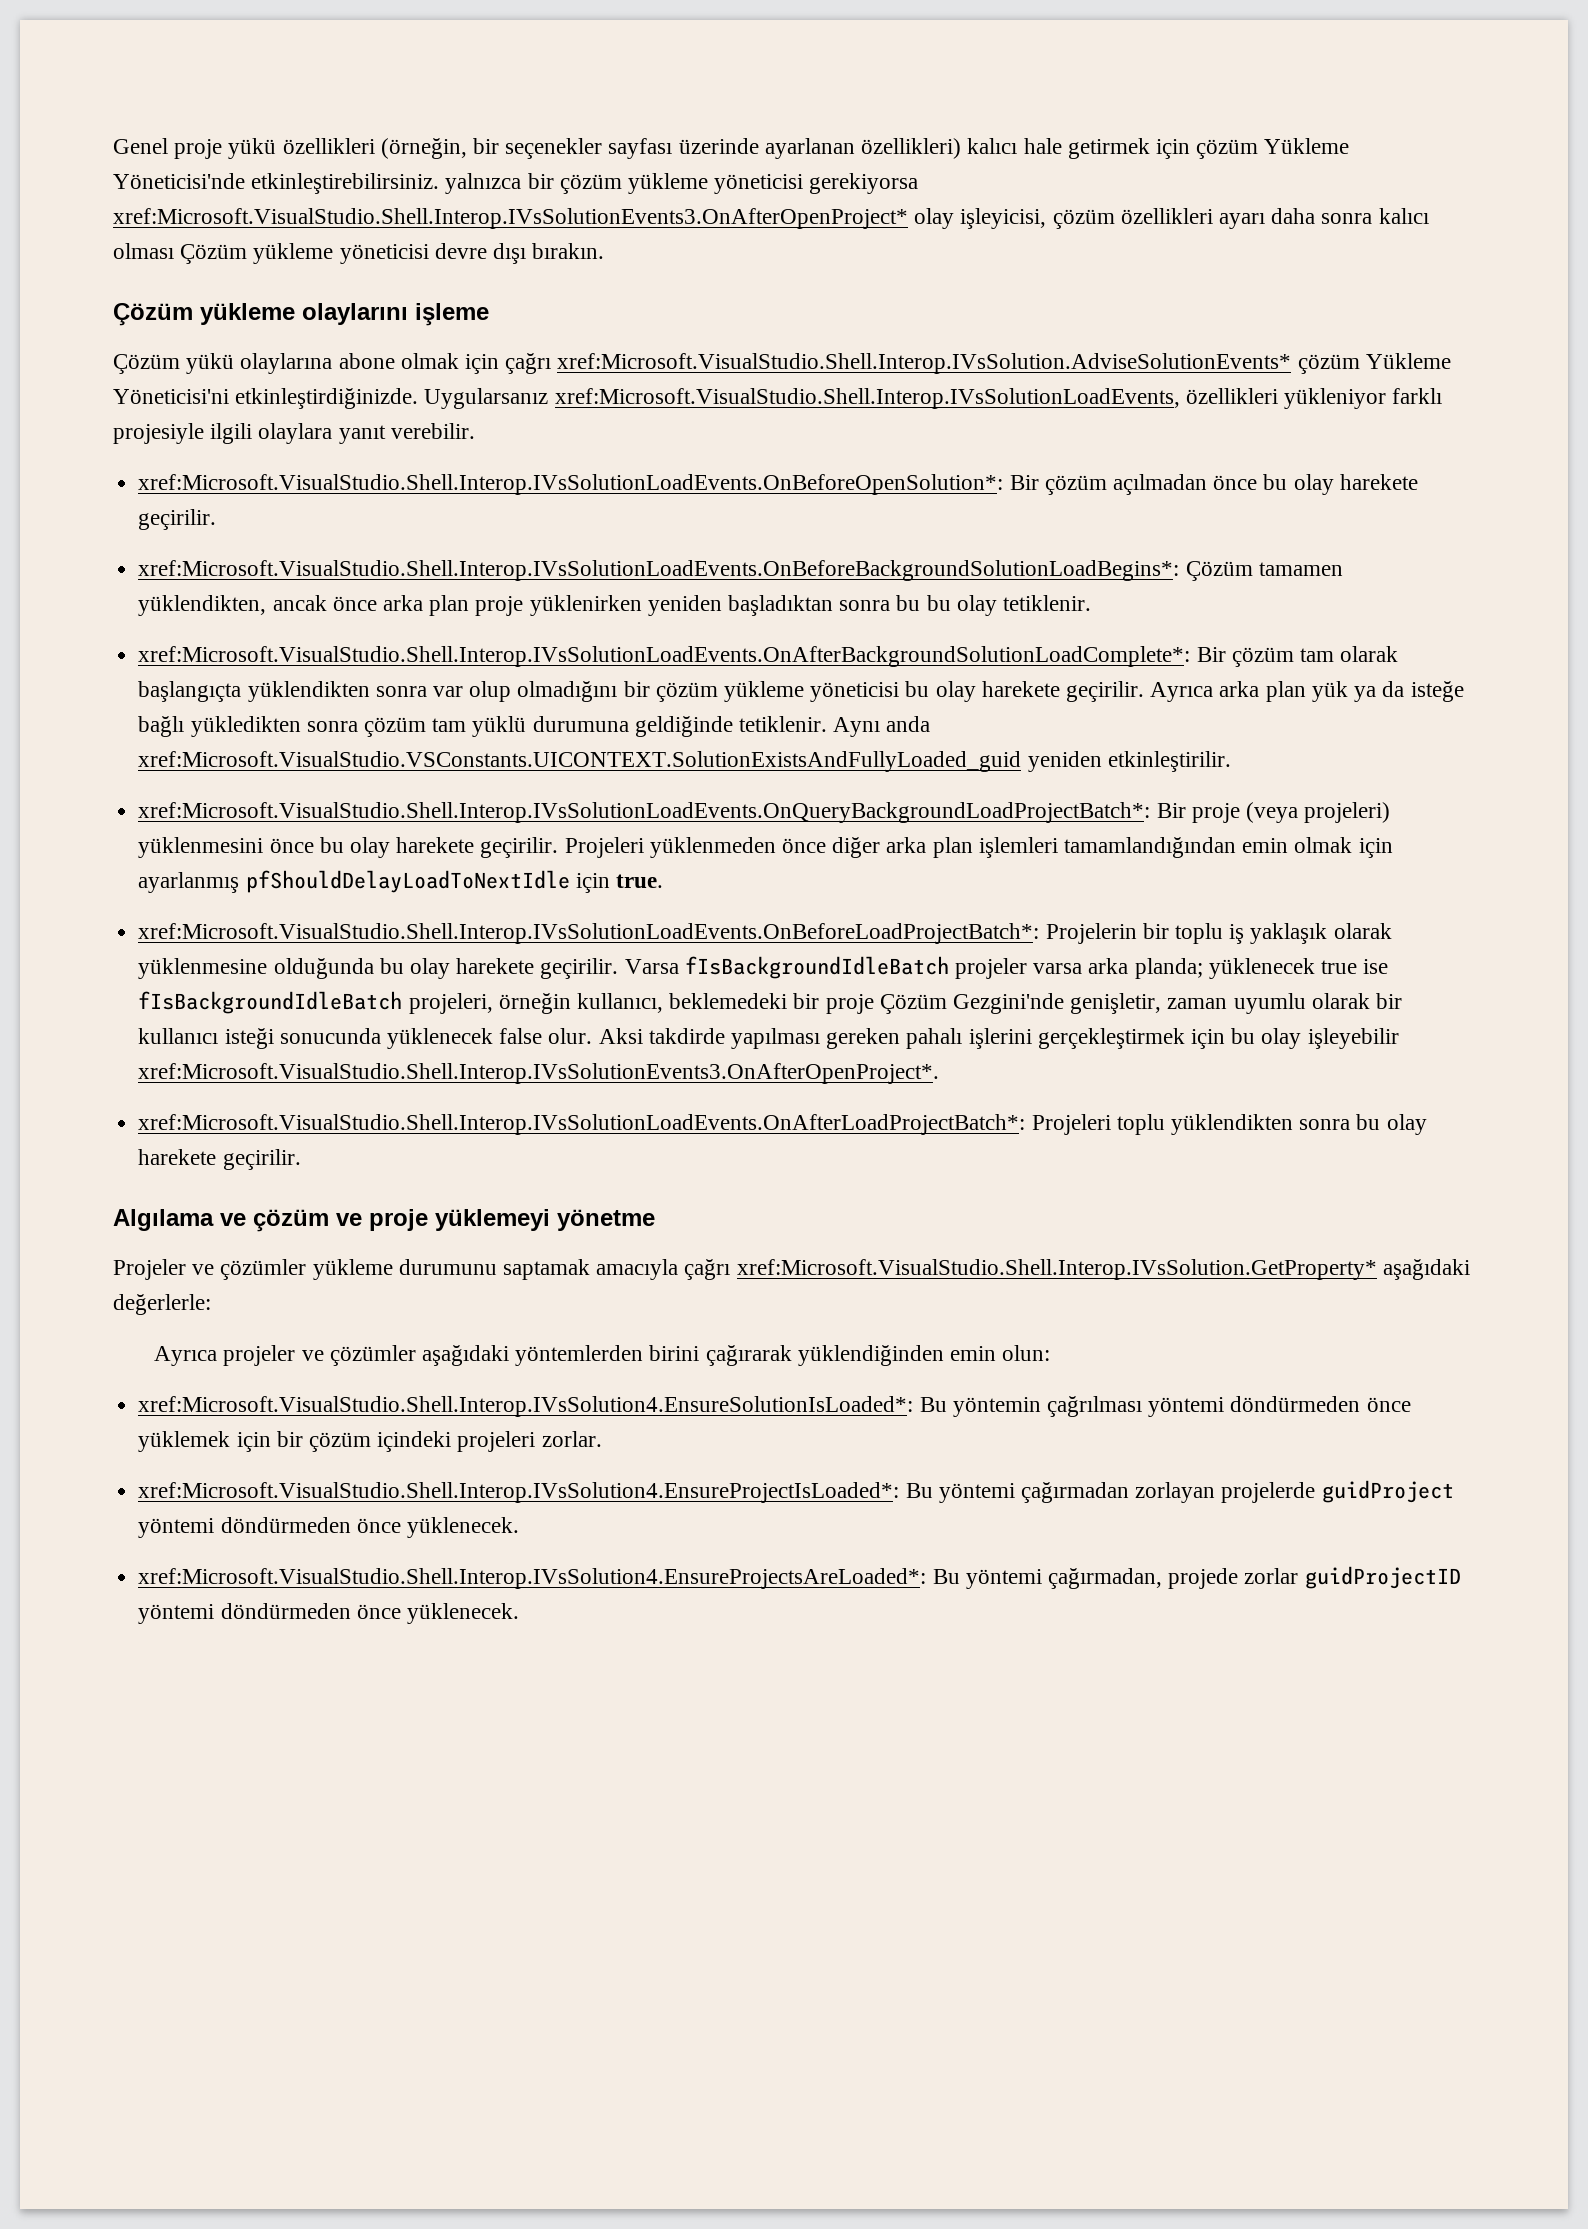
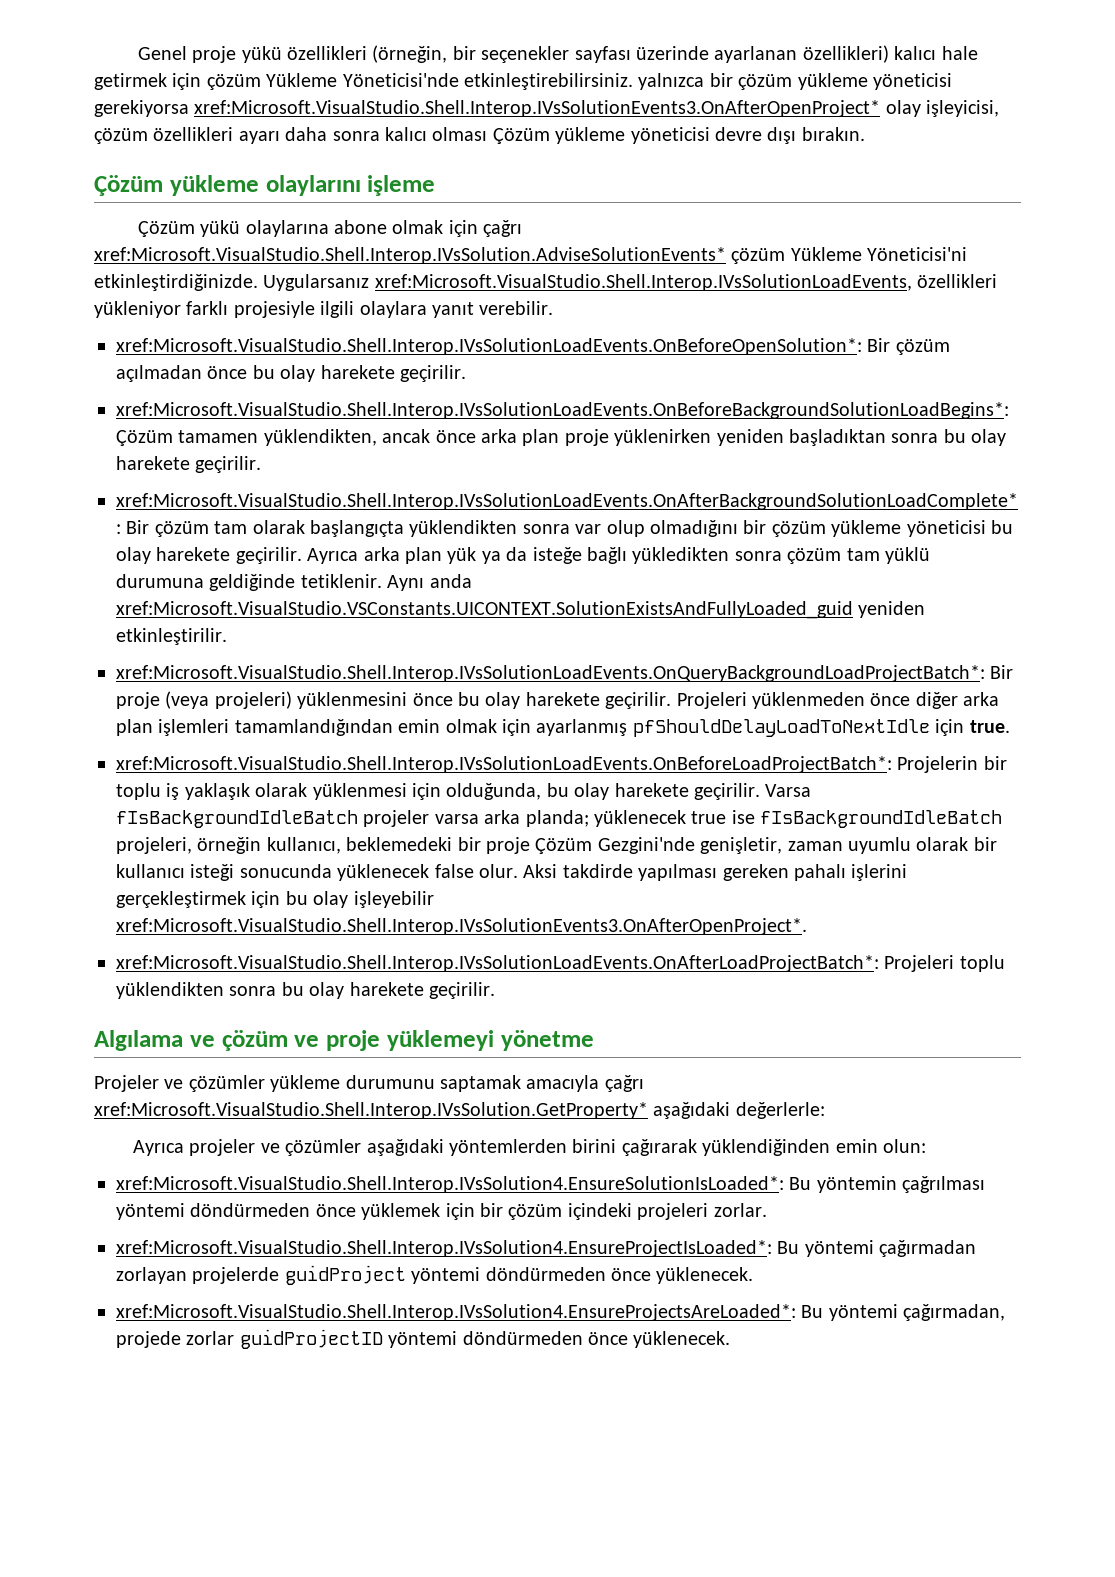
[926,595,1092,616] bu olay tetiklenir. -> [971,429,1007,446] [116,456,262,473] olay harekete geçirilir.
[138,958,374,979] yüklenmesine olduğunda -> [312,783,542,800] yüklenmesi için olduğunda,

